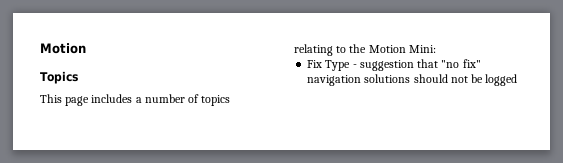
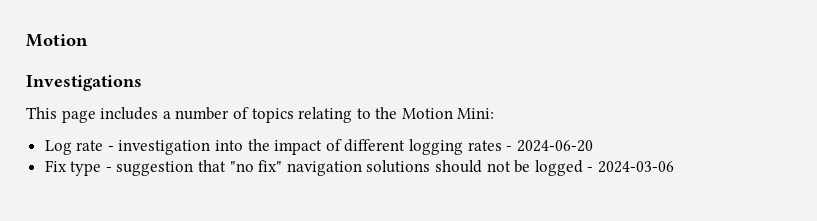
[40,71,78,84] Topics -> [26,75,142,91] Investigations
(436, 49) none -> [44,139,593,155] // Log rate - investigation into the impact of different logging rates - 2024-06-20
[325,60,351,71] Type -> [70,161,102,176] type
(518, 80) none -> [587,161,674,173] - 2024-03-06

